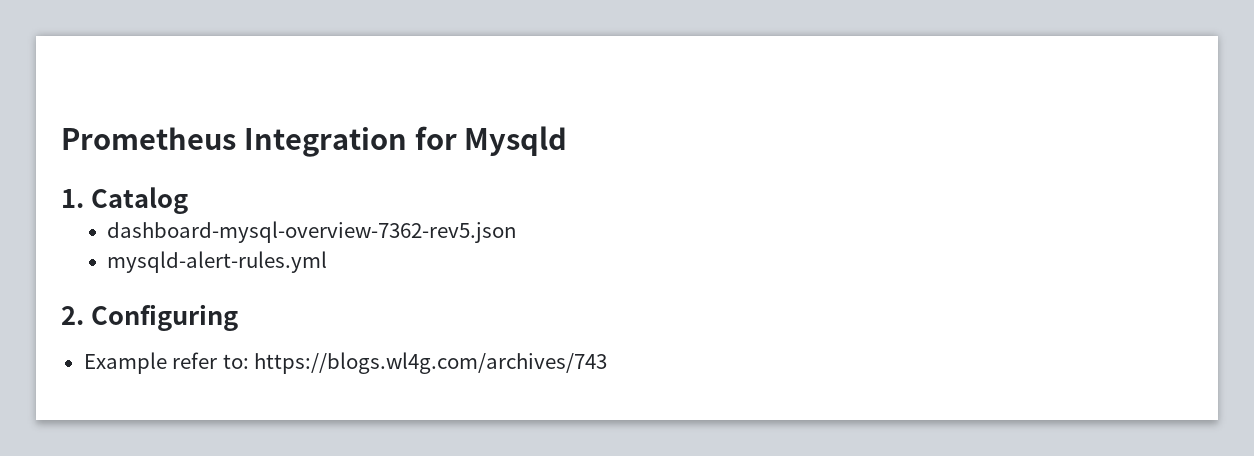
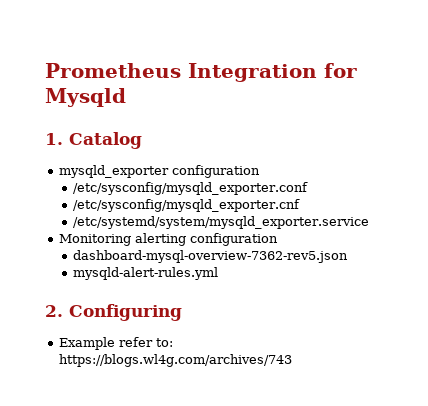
(188, 200) none -> [58,165,260,178] [73,182,309,195] [73,199,301,212] [73,216,370,229] [58,233,278,246] // mysqld_exporter configuration // /etc/sysconfig/mysqld_exporter.conf // /etc/sysconfig/mysqld_exporter.cnf // /etc/systemd/system/mysqld_exporter.service // Monitoring alerting configuration

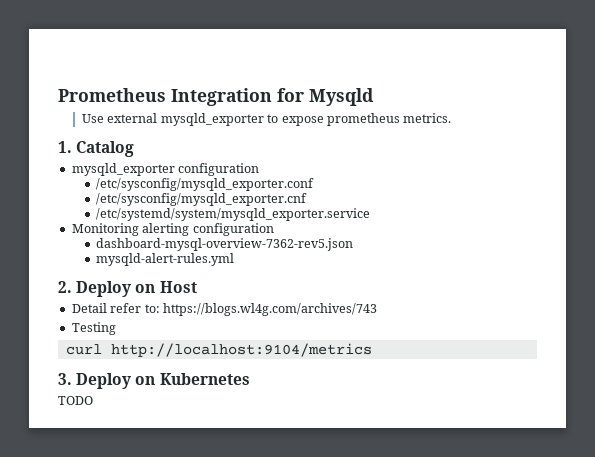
(126, 97) none -> [82,113,452,126] // Use external mysqld_exporter to expose prometheus metrics.
[69,304,182,321] [58,337,115,350] Configuring // Example -> [76,281,197,297] [71,303,107,313] Deploy on Host // Detail
(292, 360) none -> [71,322,116,335] [65,343,372,357] [58,373,250,389] [58,396,93,405] // Testing // curl http://localhost:9104/metrics // 3. Deploy on Kubernetes // TODO

